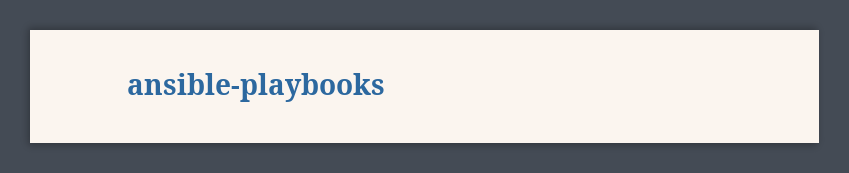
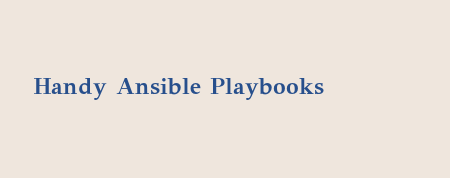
[127,73,385,102] ansible-playbooks -> [33,78,324,100] Handy Ansible Playbooks

